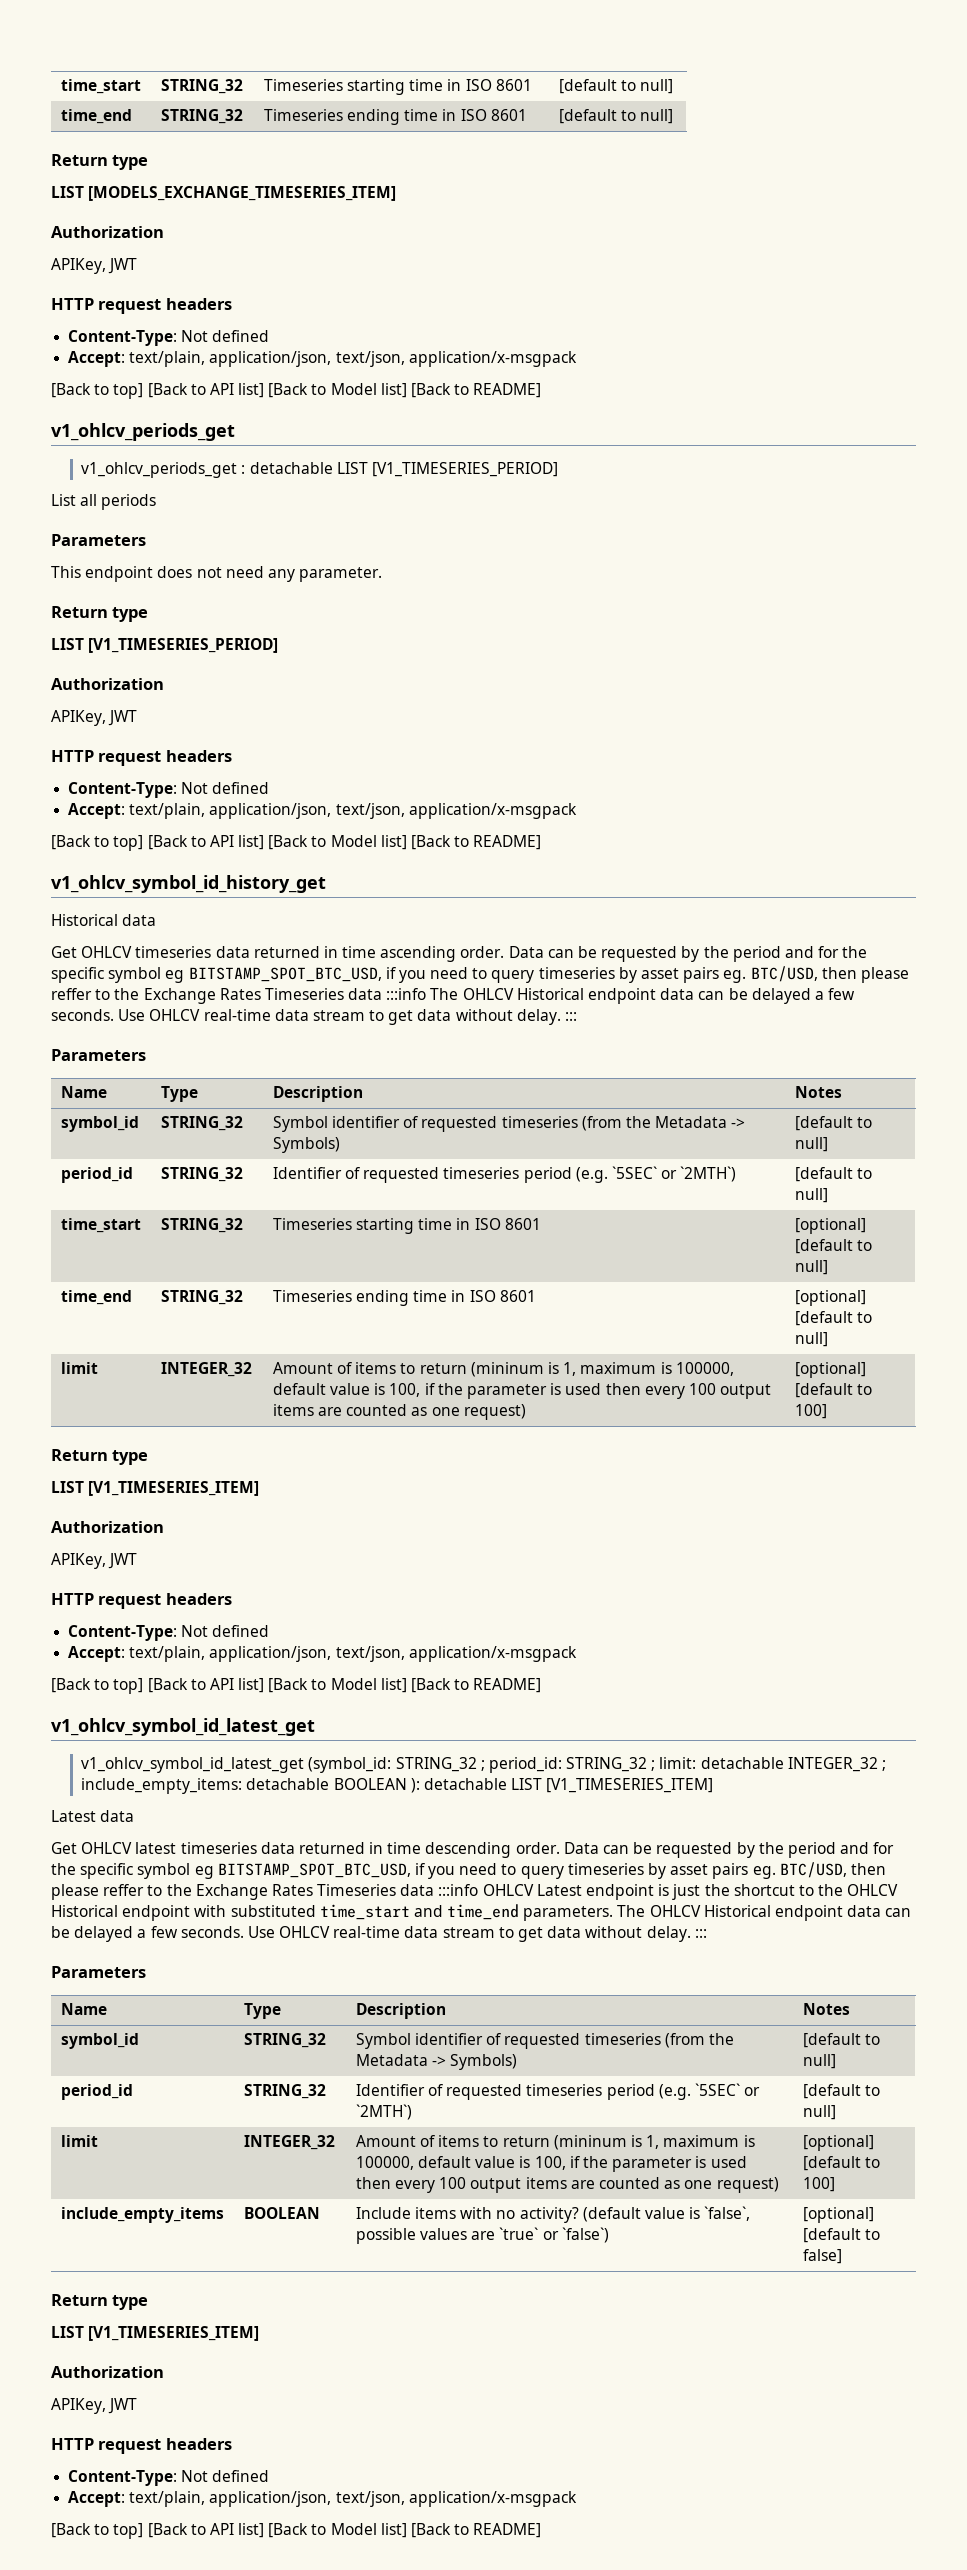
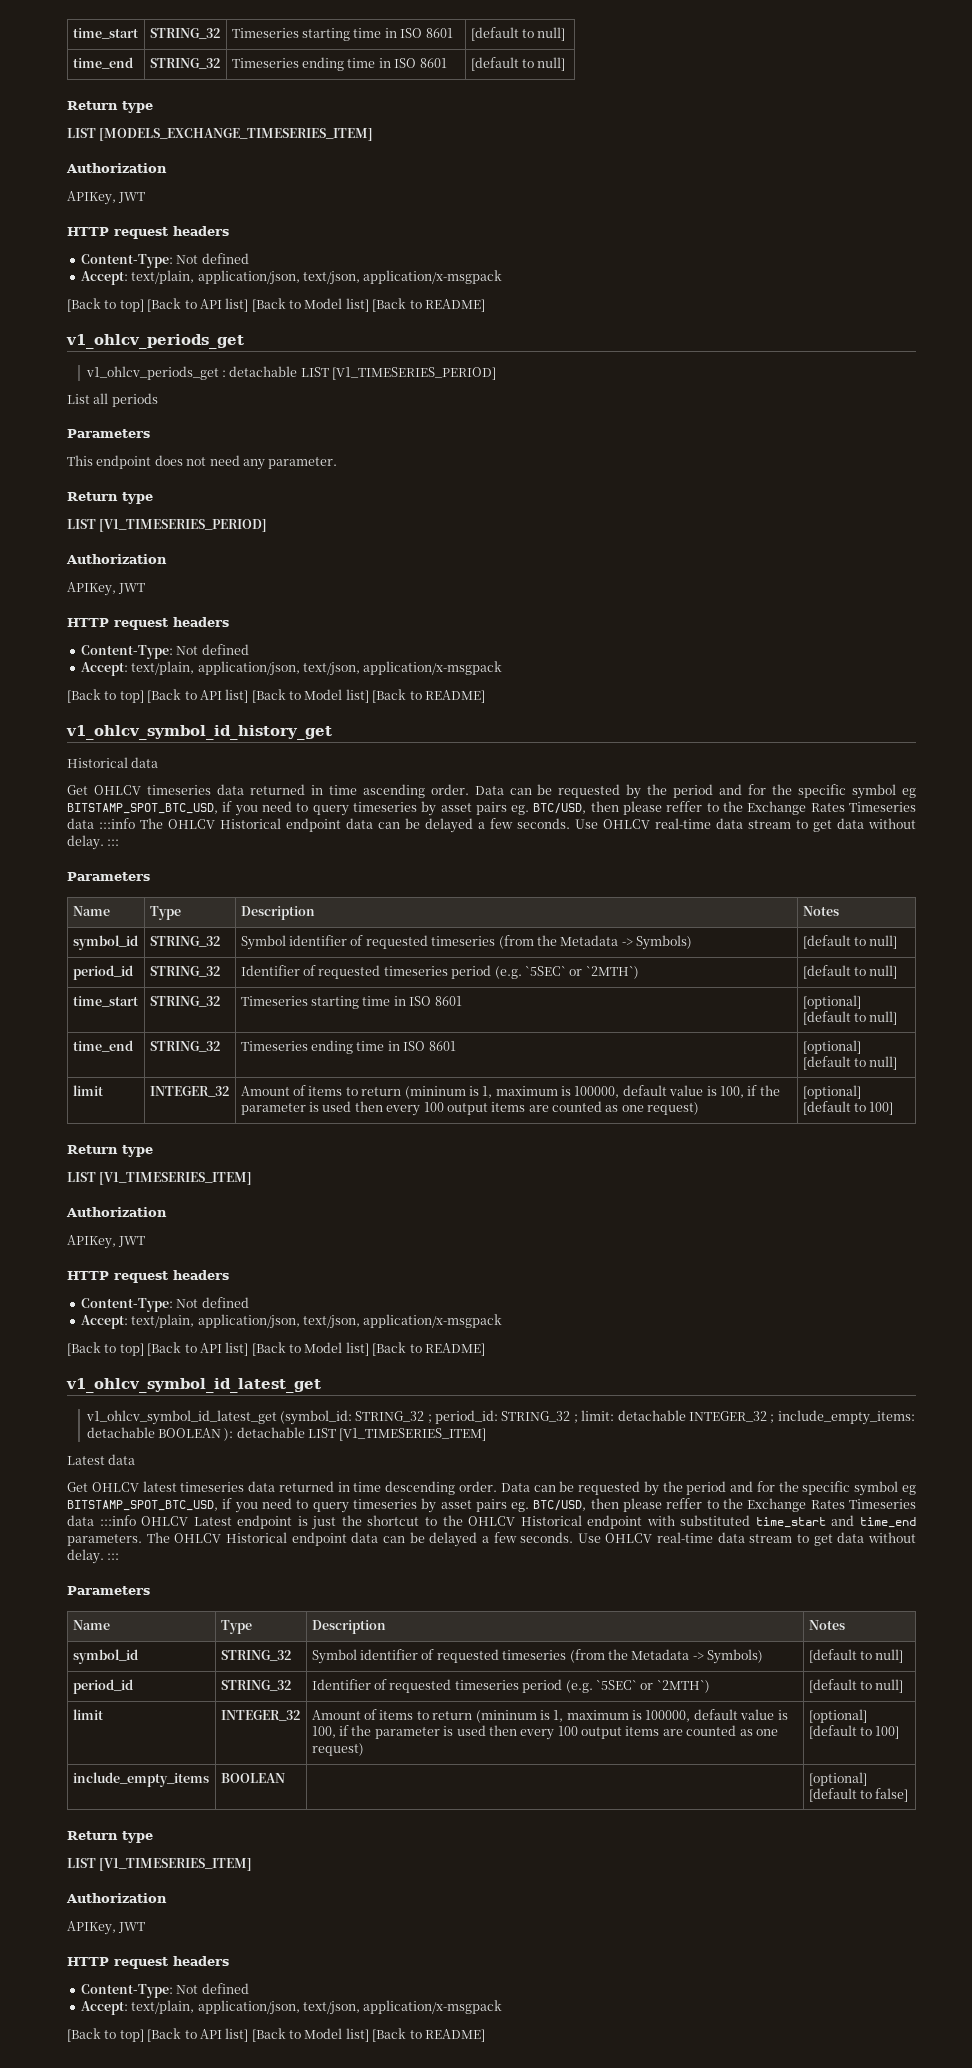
[355,2206,751,2223] [355,2227,609,2244] Include items with no activity? (default value is `false`, possible values are `true` or `false`) -> (285, 1778) none

